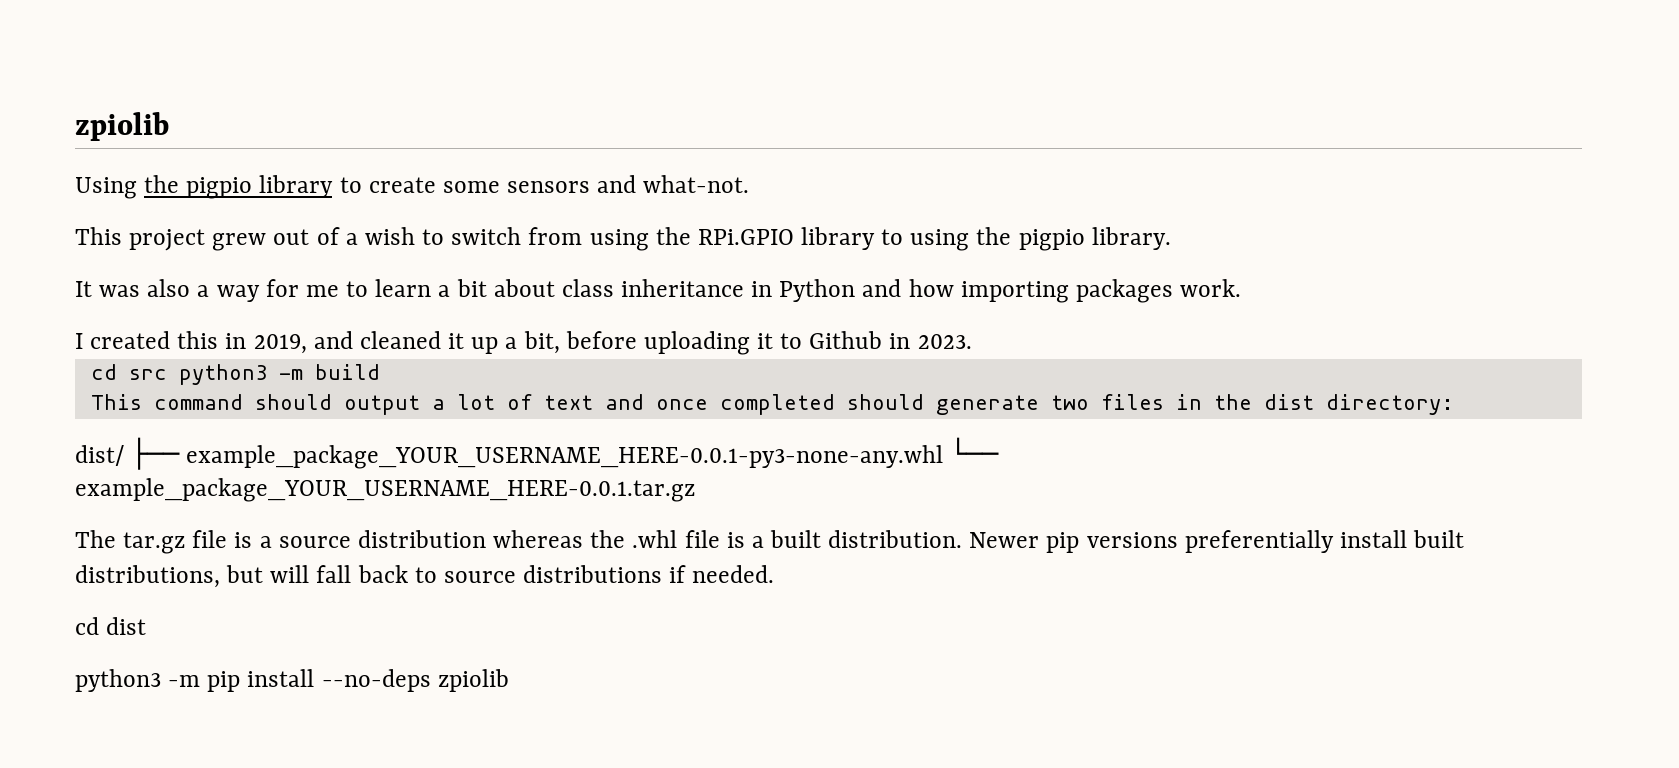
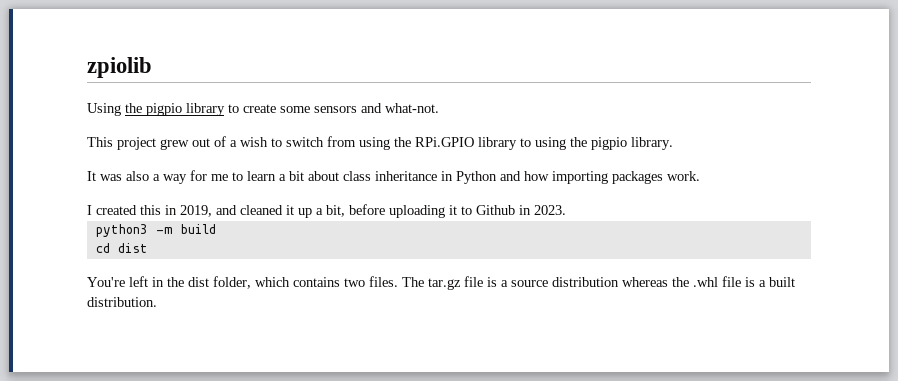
[90,364,167,380] cd src -> (566, 210) none
[90,394,1454,415] [75,437,1000,470] [75,478,695,502] This command should output a lot of text and once completed should generate two files in the dist directory: // dist/ ├── example_package_YOUR_USERNAME_HERE-0.0.1-py3-none-any.whl └── example_package_YOUR_USERNAME_HERE-0.0.1.tar.gz // -> [95,243,148,253] [87,276,398,289] cd dist // You're left in the dist folder, which contains two files.
[969,530,1465,553] [75,565,775,588] [75,617,147,635] [75,669,509,692] Newer pip versions preferentially install built distributions, but will fall back to source distributions if needed. // cd dist // python3 -m pip install --no-deps zpiolib -> (157, 302) none

